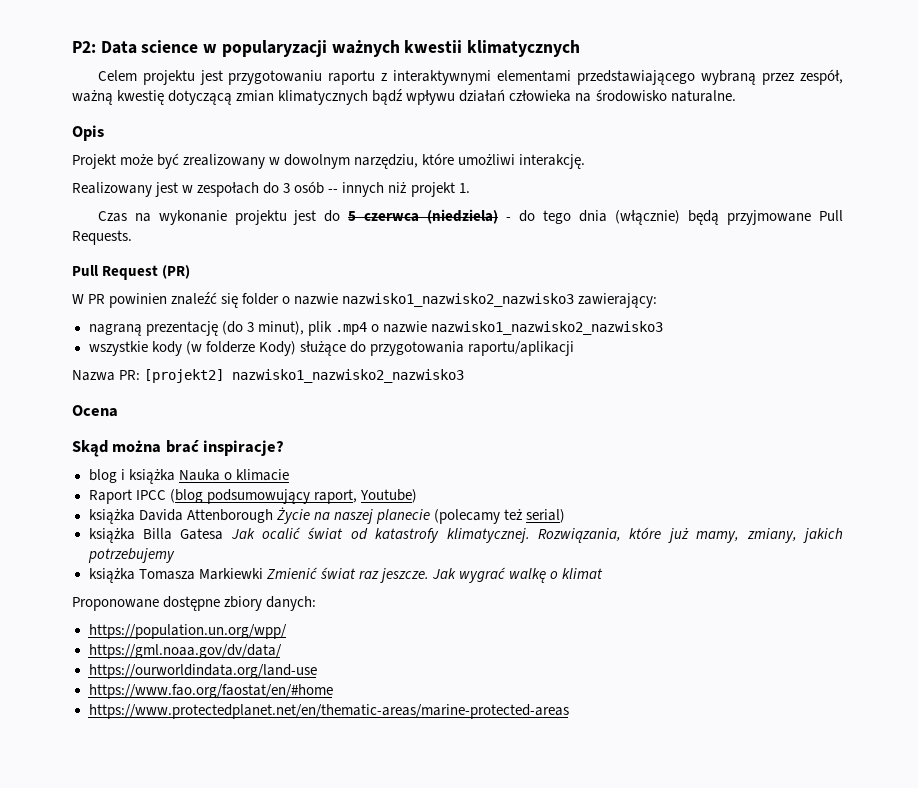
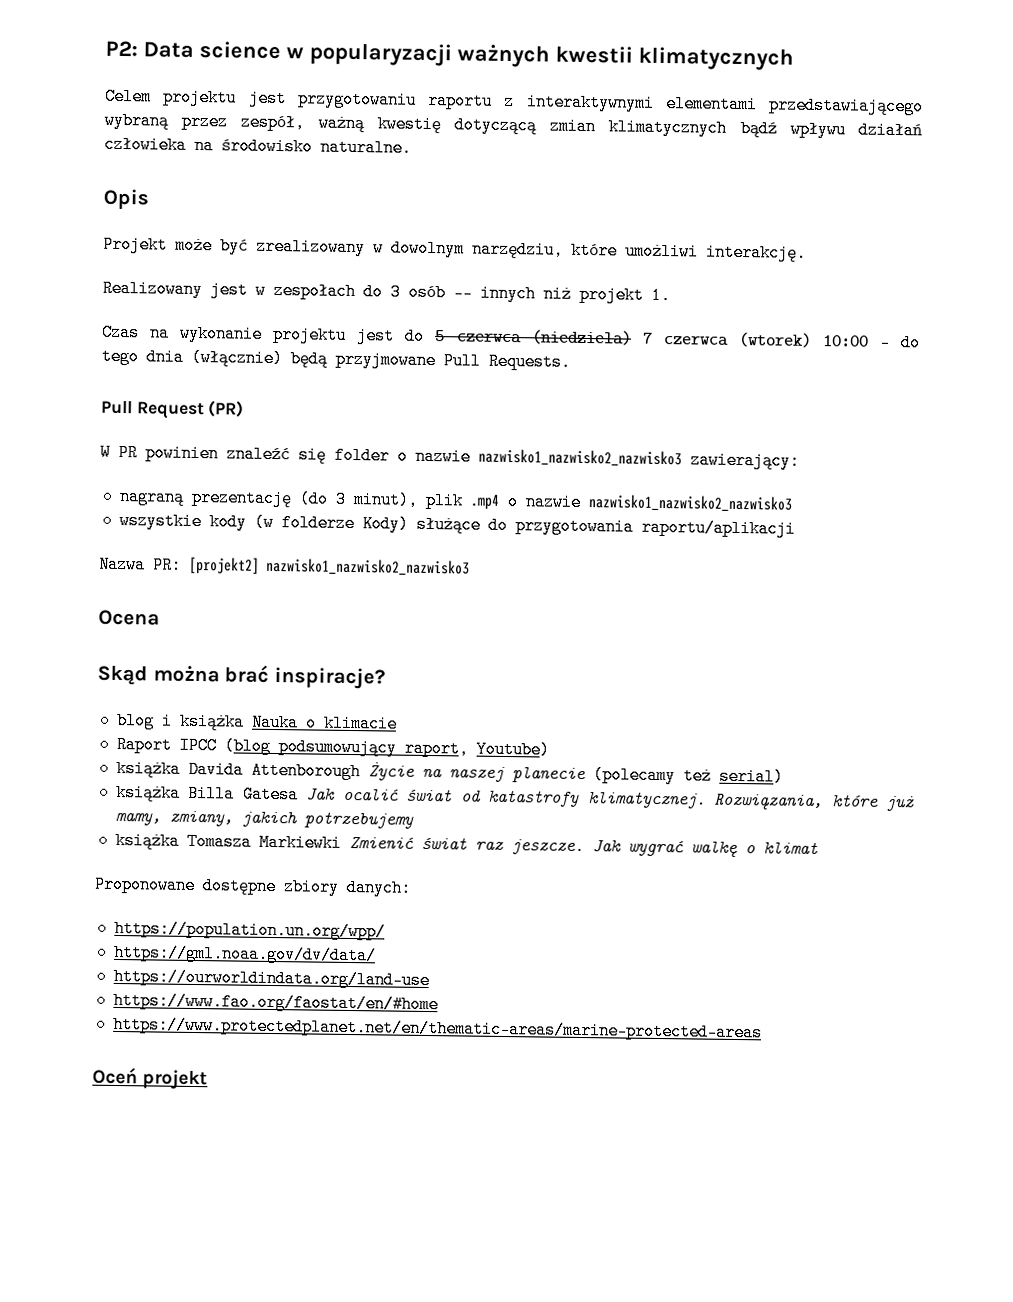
(499, 216) none -> [641,331,869,348] 7 czerwca (wtorek) 10:00
(569, 711) none -> [92,1066,209,1090] // Oceń projekt

